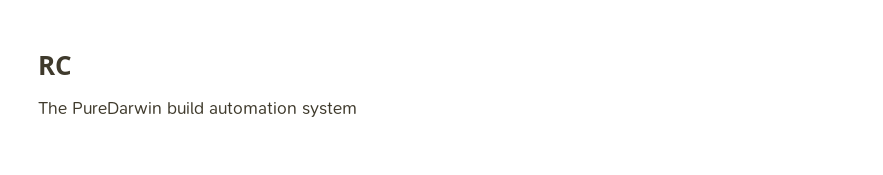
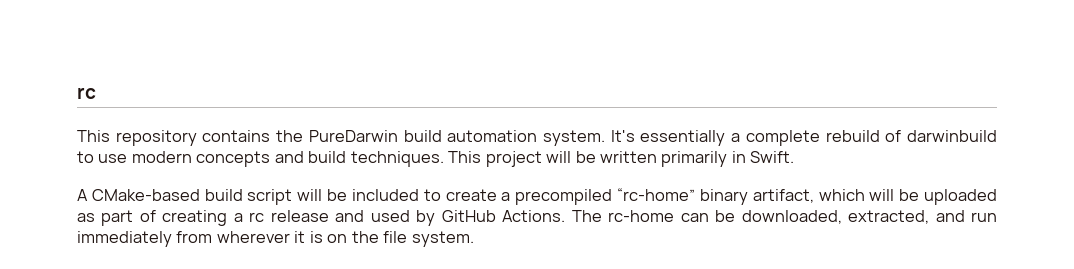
[38,56,72,75] [38,102,357,118] RC // The PureDarwin build automation system -> [77,87,96,99] [77,130,997,146] [77,151,795,167] [77,188,998,205] [77,210,998,226] [77,231,474,247] rc // This repository contains the PureDarwin build automation system. It's essentially a complete rebuild of darwinbuild to use modern concepts and build techniques. This project will be written primarily in Swift. // A CMake-based build script will be included to create a precompiled “rc-home” binary artifact, which will be uploaded as part of creating a rc release and used by GitHub Actions. The rc-home can be downloaded, extracted, and run immediately from wherever it is on the file system.

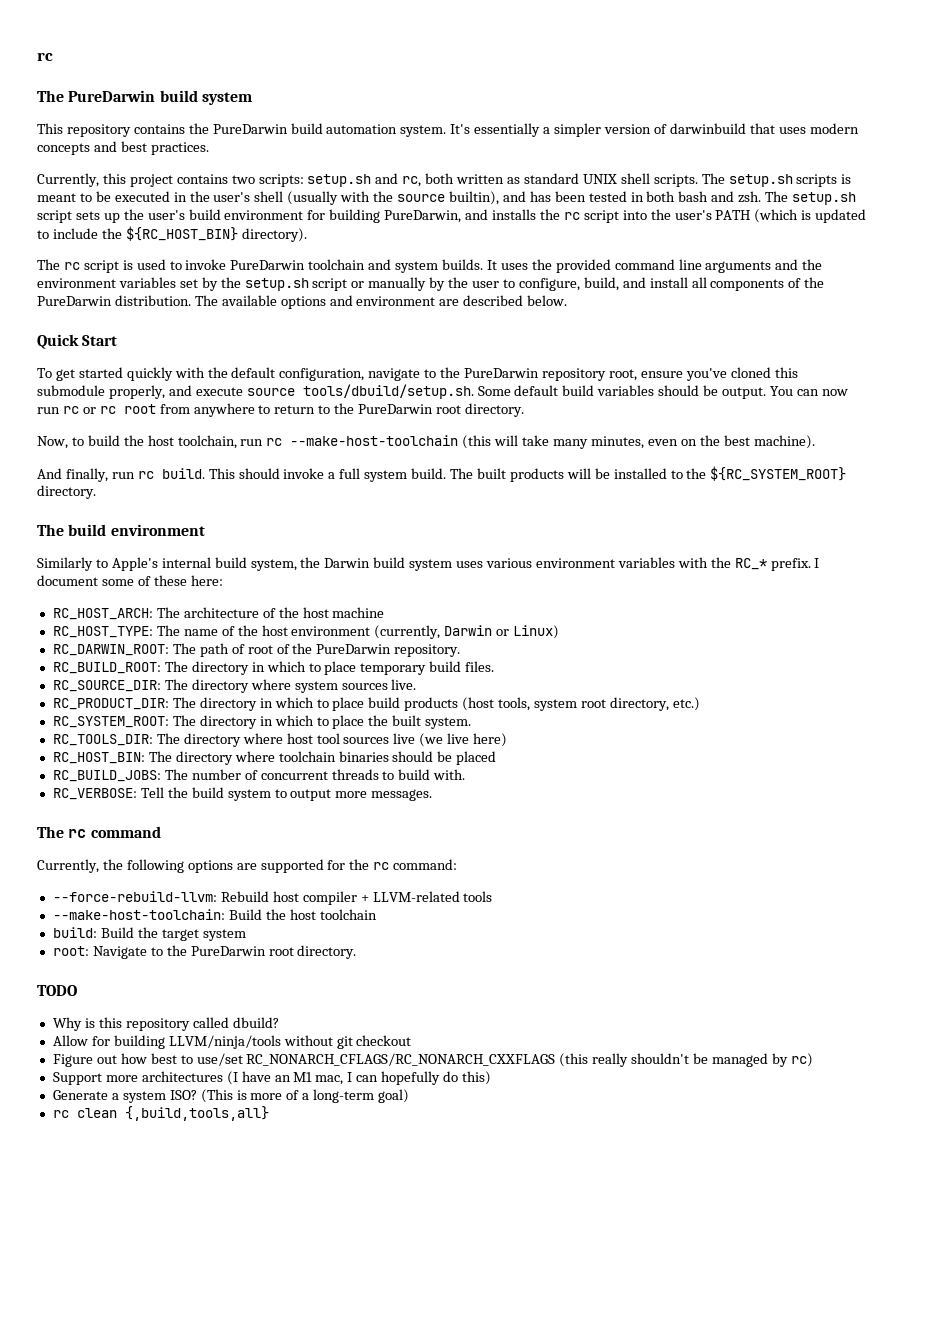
[77,87,96,99] rc -> [37,52,53,61] [37,90,252,105] rc // The PureDarwin build system
[745,130,997,146] [77,151,795,167] [77,188,998,205] [77,210,998,226] [77,231,474,247] complete rebuild of darwinbuild to use modern concepts and build techniques. This project will be written primarily in Swift. // A CMake-based build script will be included to create a precompiled “rc-home” binary artifact, which will be uploaded as part of creating a rc release and used by GitHub Actions. The rc-home can be downloaded, extracted, and run immediately from wherever it is on the file system. -> [554,123,859,137] [37,141,209,155] [37,173,852,187] [37,191,857,205] [37,209,867,223] [37,226,307,242] [37,259,823,273] [37,277,825,291] [37,295,568,309] [37,334,118,349] [37,367,798,381] [37,384,848,399] [37,403,524,417] [37,435,815,449] [37,466,847,482] [37,485,96,499] [37,524,205,536] [37,557,820,571] [37,575,223,586] [52,607,385,620] [52,625,560,639] [52,643,461,657] [52,661,495,675] [52,679,417,693] [52,697,700,711] [52,715,472,729] [52,733,508,747] [52,751,497,765] [52,769,466,782] [52,787,433,801] [37,826,161,838] [37,859,458,873] [52,891,493,905] [52,909,377,920] [52,927,246,941] [52,945,357,959] [37,985,77,996] [52,1017,279,1031] [52,1035,412,1049] [52,1053,813,1067] [52,1071,491,1085] [52,1089,410,1103] [52,1106,269,1121] simpler version of darwinbuild that uses modern concepts and best practices. // Currently, this project contains two scripts: setup.sh and rc, both written as standard UNIX shell scripts. The setup.sh scripts is meant to be executed in the user's shell (usually with the source builtin), and has been tested in both bash and zsh. The setup.sh script sets up the user's build environment for building PureDarwin, and installs the rc script into the user's PATH (which is updated to include the ${RC_HOST_BIN} directory). // The rc script is used to invoke PureDarwin toolchain and system builds. It uses the provided command line arguments and the environment variables set by the setup.sh script or manually by the user to configure, build, and install all components of the PureDarwin distribution. The available options and environment are described below. // Quick Start // To get started quickly with the default configuration, navigate to the PureDarwin repository root, ensure you've cloned this submodule properly, and execute source tools/dbuild/setup.sh. Some default build variables should be output. You can now run rc or rc root from anywhere to return to the PureDarwin root directory. // Now, to build the host toolchain, run rc --make-host-toolchain (this will take many minutes, even on the best machine). // And finally, run rc build. This should invoke a full system build. The built products will be installed to the ${RC_SYSTEM_ROOT} directory. // The build environment // Similarly to Apple's internal build system, the Darwin build system uses various environment variables with the RC_* prefix. I document some of these here: // RC_HOST_ARCH: The architecture of the host machine // RC_HOST_TYPE: The name of the host environment (currently, Darwin or Linux) // RC_DARWIN_ROOT: The path of root of the PureDarwin repository. // RC_BUILD_ROOT: The directory in which to place temporary build files. // RC_SOURCE_DIR: The directory where system sources live. // RC_PRODUCT_DIR: The directory in which to place build products (host tools, system root directory, etc.) // RC_SYSTEM_ROOT: The directory in which to place the built system. // RC_TOOLS_DIR: The directory where host tool sources live (we live here) // RC_HOST_BIN: The directory where toolchain binaries should be placed // RC_BUILD_JOBS: The number of concurrent threads to build with. // RC_VERBOSE: Tell the build system to output more messages. // The rc command // Currently, the following options are supported for the rc command: // --force-rebuild-llvm: Rebuild host compiler + LLVM-related tools // --make-host-toolchain: Build the host toolchain // build: Build the target system // root: Navigate to the PureDarwin root directory. // TODO // Why is this repository called dbuild? // Allow for building LLVM/ninja/tools without git checkout // Figure out how best to use/set RC_NONARCH_CFLAGS/RC_NONARCH_CXXFLAGS (this really shouldn't be managed by rc) // Support more architectures (I have an M1 mac, I can hopefully do this) // Generate a system ISO? (This is more of a long-term goal) // rc clean {,build,tools,all}

